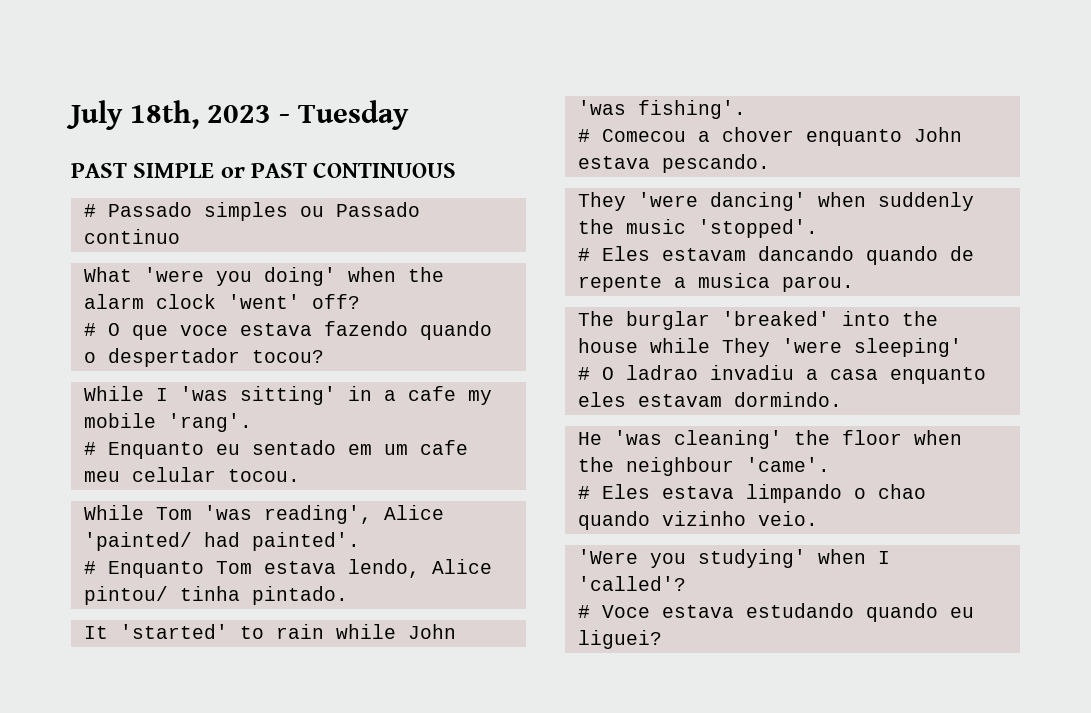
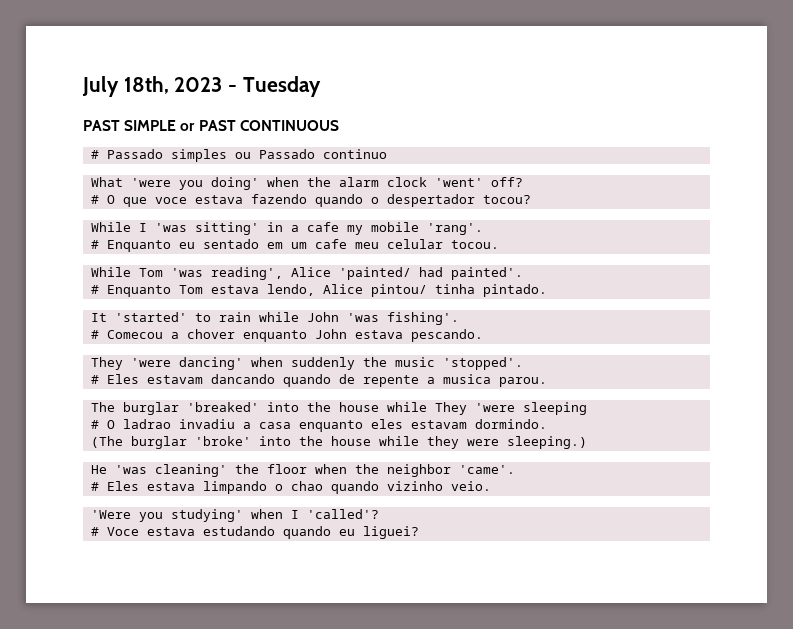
[853,338,962,357] sleeping' -> [522,402,587,415] sleeping
(842, 399) none -> [90,436,587,449] // (The burglar 'broke' into the house while they were sleeping.)
[625,457,734,476] neighbour -> [386,464,451,477] neighbor

